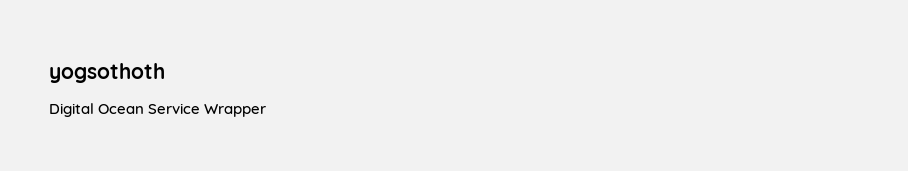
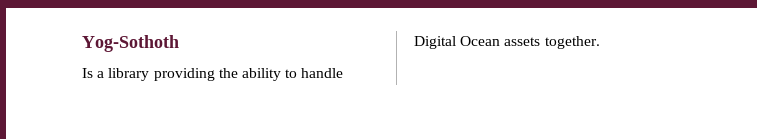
[49,63,165,83] [49,103,267,117] yogsothoth // Digital Ocean Service Wrapper -> [82,35,179,52] [82,68,344,81] [414,36,600,49] Yog-Sothoth // Is a library providing the ability to handle Digital Ocean assets together.

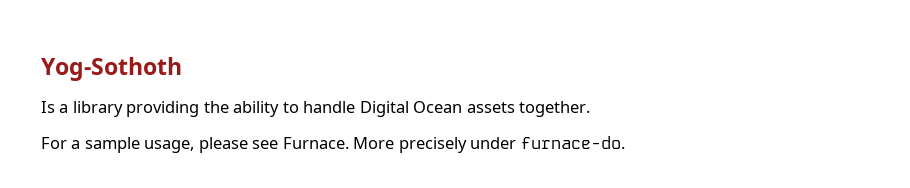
(600, 42) none -> [41,136,625,153] // For a sample usage, please see Furnace. More precisely under furnace-do.

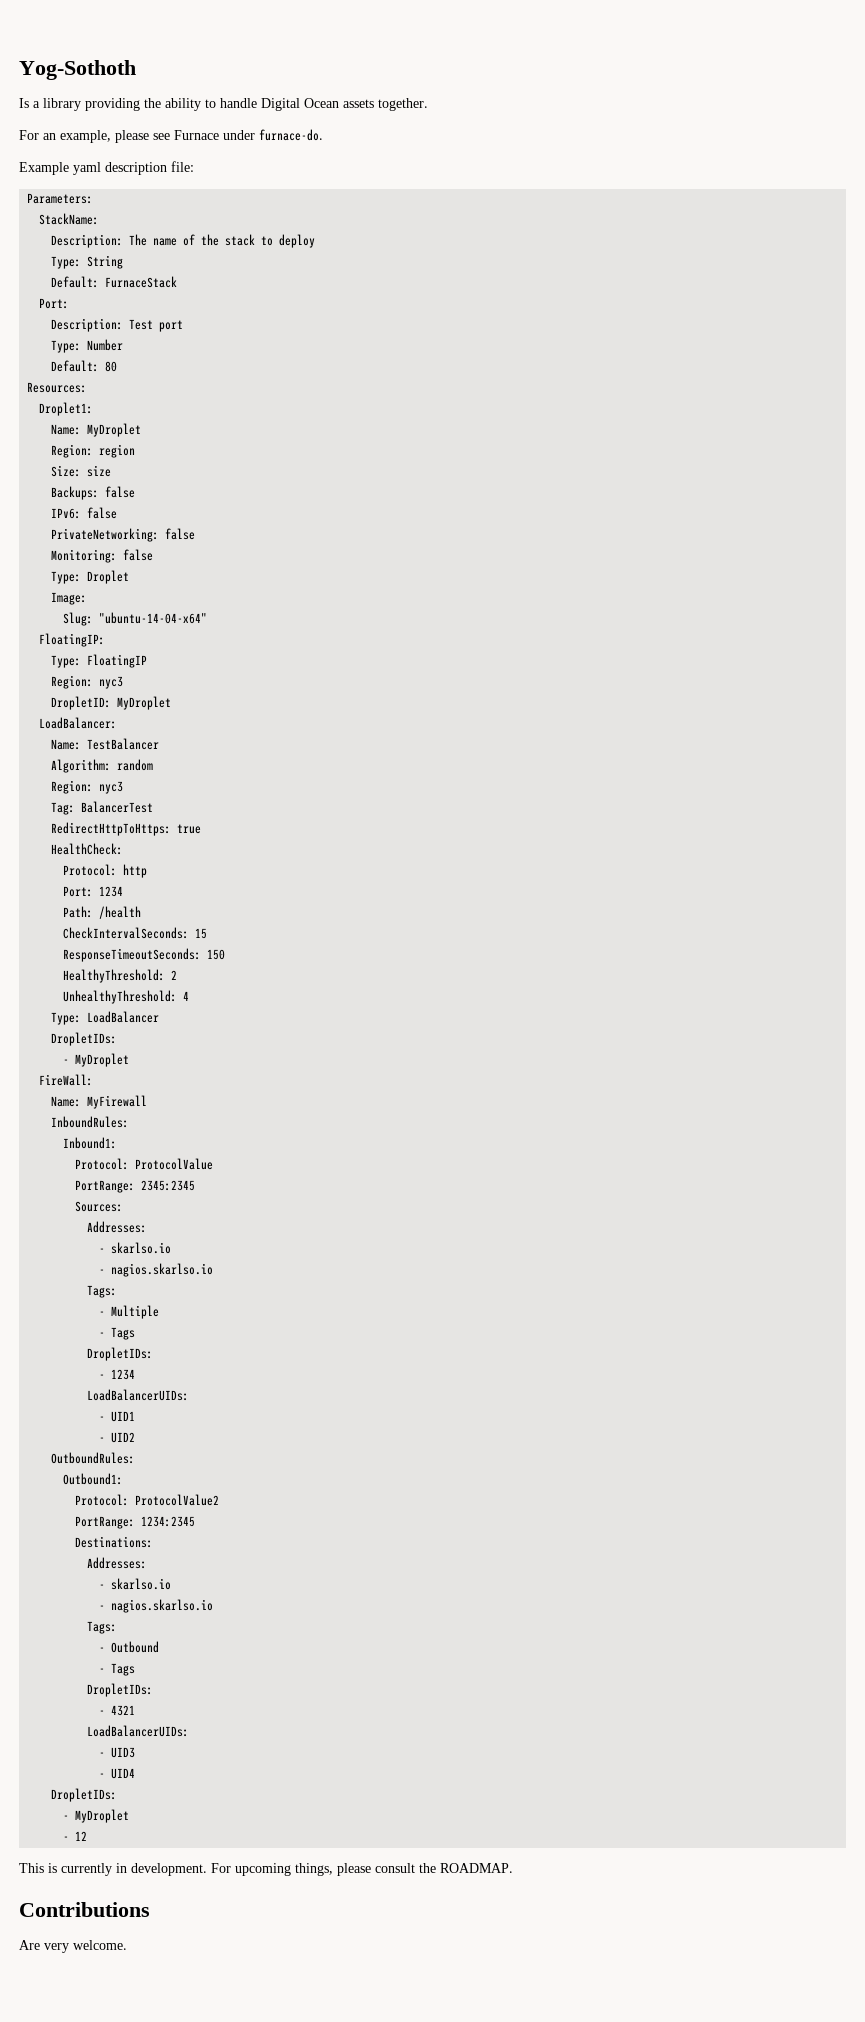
[71,136,625,153] a sample usage, please see Furnace. More precisely under furnace-do. -> [43,129,323,143] [19,161,194,175] [27,193,94,204] [39,213,100,225] [51,234,316,248] [51,255,124,269] [51,276,178,288] [39,298,70,309] [51,318,184,332] [51,339,124,353] [51,360,118,372] [27,382,88,393] [39,402,94,416] [51,423,142,437] [51,444,136,458] [51,465,112,477] [51,486,136,500] [51,507,118,519] [51,528,196,542] [51,549,154,563] [51,570,130,584] [51,592,88,605] [63,612,208,626] [39,633,106,647] [51,654,148,668] [51,675,124,689] [51,696,172,710] [39,717,118,729] [51,738,160,750] [51,759,154,773] [51,780,124,794] [51,801,154,815] [51,822,202,836] [51,843,124,855] [63,864,148,878] [63,886,124,897] [63,906,142,919] [63,927,208,939] [63,948,226,962] [63,969,178,983] [63,990,190,1004] [51,1011,160,1025] [51,1032,118,1046] [63,1053,130,1067] [39,1074,94,1086] [51,1095,148,1109] [51,1116,130,1128] [63,1137,118,1149] [75,1158,214,1170] [75,1180,196,1193] [75,1201,124,1212] [87,1221,148,1233] [99,1242,172,1254] [99,1263,214,1277] [87,1285,118,1298] [99,1305,160,1319] [99,1327,136,1340] [87,1347,154,1361] [99,1369,136,1380] [87,1389,190,1401] [99,1411,136,1422] [99,1432,136,1443] [51,1452,136,1464] [63,1473,124,1485] [75,1494,220,1506] [75,1516,196,1529] [75,1536,154,1548] [87,1557,148,1569] [99,1578,172,1590] [99,1599,214,1613] [87,1621,118,1634] [99,1641,160,1653] [99,1663,136,1676] [87,1683,154,1697] [99,1705,136,1716] [87,1725,190,1737] [99,1747,136,1758] [99,1768,136,1779] [51,1788,118,1802] [63,1809,130,1823] [63,1831,88,1841] [19,1863,513,1876] [19,1902,150,1917] [19,1940,127,1953] an example, please see Furnace under furnace-do. // Example yaml description file: // Parameters: // StackName: // Description: The name of the stack to deploy // Type: String // Default: FurnaceStack // Port: // Description: Test port // Type: Number // Default: 80 // Resources: // Droplet1: // Name: MyDroplet // Region: region // Size: size // Backups: false // IPv6: false // PrivateNetworking: false // Monitoring: false // Type: Droplet // Image: // Slug: "ubuntu-14-04-x64" // FloatingIP: // Type: FloatingIP // Region: nyc3 // DropletID: MyDroplet // LoadBalancer: // Name: TestBalancer // Algorithm: random // Region: nyc3 // Tag: BalancerTest // RedirectHttpToHttps: true // HealthCheck: // Protocol: http // Port: 1234 // Path: /health // CheckIntervalSeconds: 15 // ResponseTimeoutSeconds: 150 // HealthyThreshold: 2 // UnhealthyThreshold: 4 // Type: LoadBalancer // DropletIDs: // - MyDroplet // FireWall: // Name: MyFirewall // InboundRules: // Inbound1: // Protocol: ProtocolValue // PortRange: 2345:2345 // Sources: // Addresses: // - skarlso.io // - nagios.skarlso.io // Tags: // - Multiple // - Tags // DropletIDs: // - 1234 // LoadBalancerUIDs: // - UID1 // - UID2 // OutboundRules: // Outbound1: // Protocol: ProtocolValue2 // PortRange: 1234:2345 // Destinations: // Addresses: // - skarlso.io // - nagios.skarlso.io // Tags: // - Outbound // - Tags // DropletIDs: // - 4321 // LoadBalancerUIDs: // - UID3 // - UID4 // DropletIDs: // - MyDroplet // - 12 // This is currently in development. For upcoming things, please consult the ROADMAP. // Contributions // Are very welcome.

